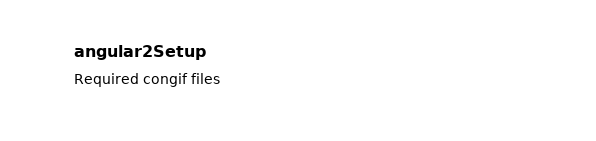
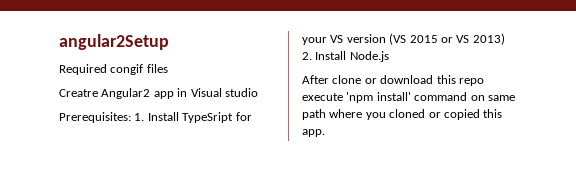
(220, 78) none -> [59,88,258,99] [59,112,252,123] [302,33,505,45] [302,51,389,62] [302,75,484,86] [302,92,515,103] [302,109,503,120] [302,129,325,137] // Creatre Angular2 app in Visual studio // Prerequisites: 1. Install TypeSript for your VS version (VS 2015 or VS 2013) 2. Install Node.js // After clone or download this repo execute 'npm install' command on same path where you cloned or copied this app.

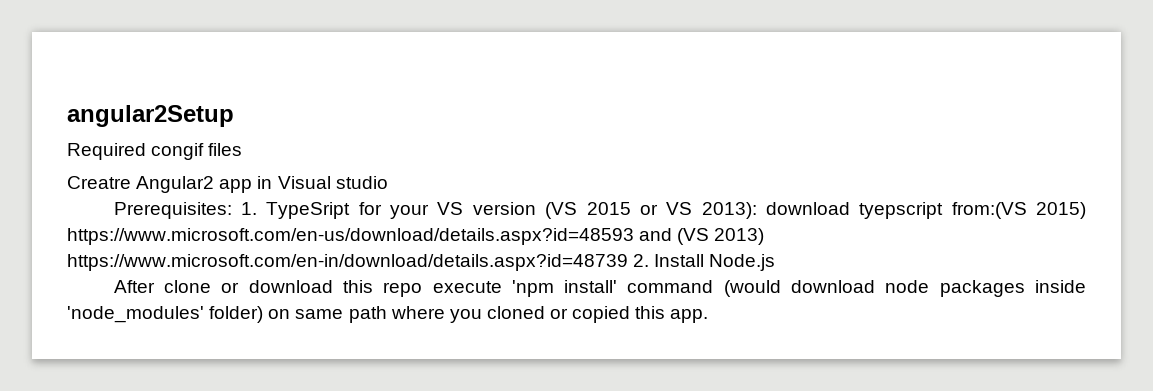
[147,112,179,121] Install -> (258, 208) none
[472,33,505,45] 2013) -> [701,202,1086,219] [67,228,765,245] [67,254,628,271] 2013): download tyepscript from:(VS 2015) https://www.microsoft.com/en-us/download/details.aspx?id=48593 and (VS 2013) https://www.microsoft.com/en-in/download/details.aspx?id=48739
(468, 96) none -> [723,280,1086,297] [67,306,264,323] (would download node packages inside 'node_modules' folder)

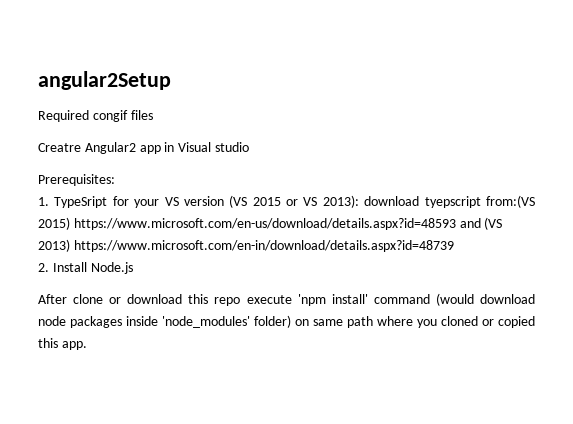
(232, 210) none -> (115, 180) //
(628, 262) none -> (454, 246) //

